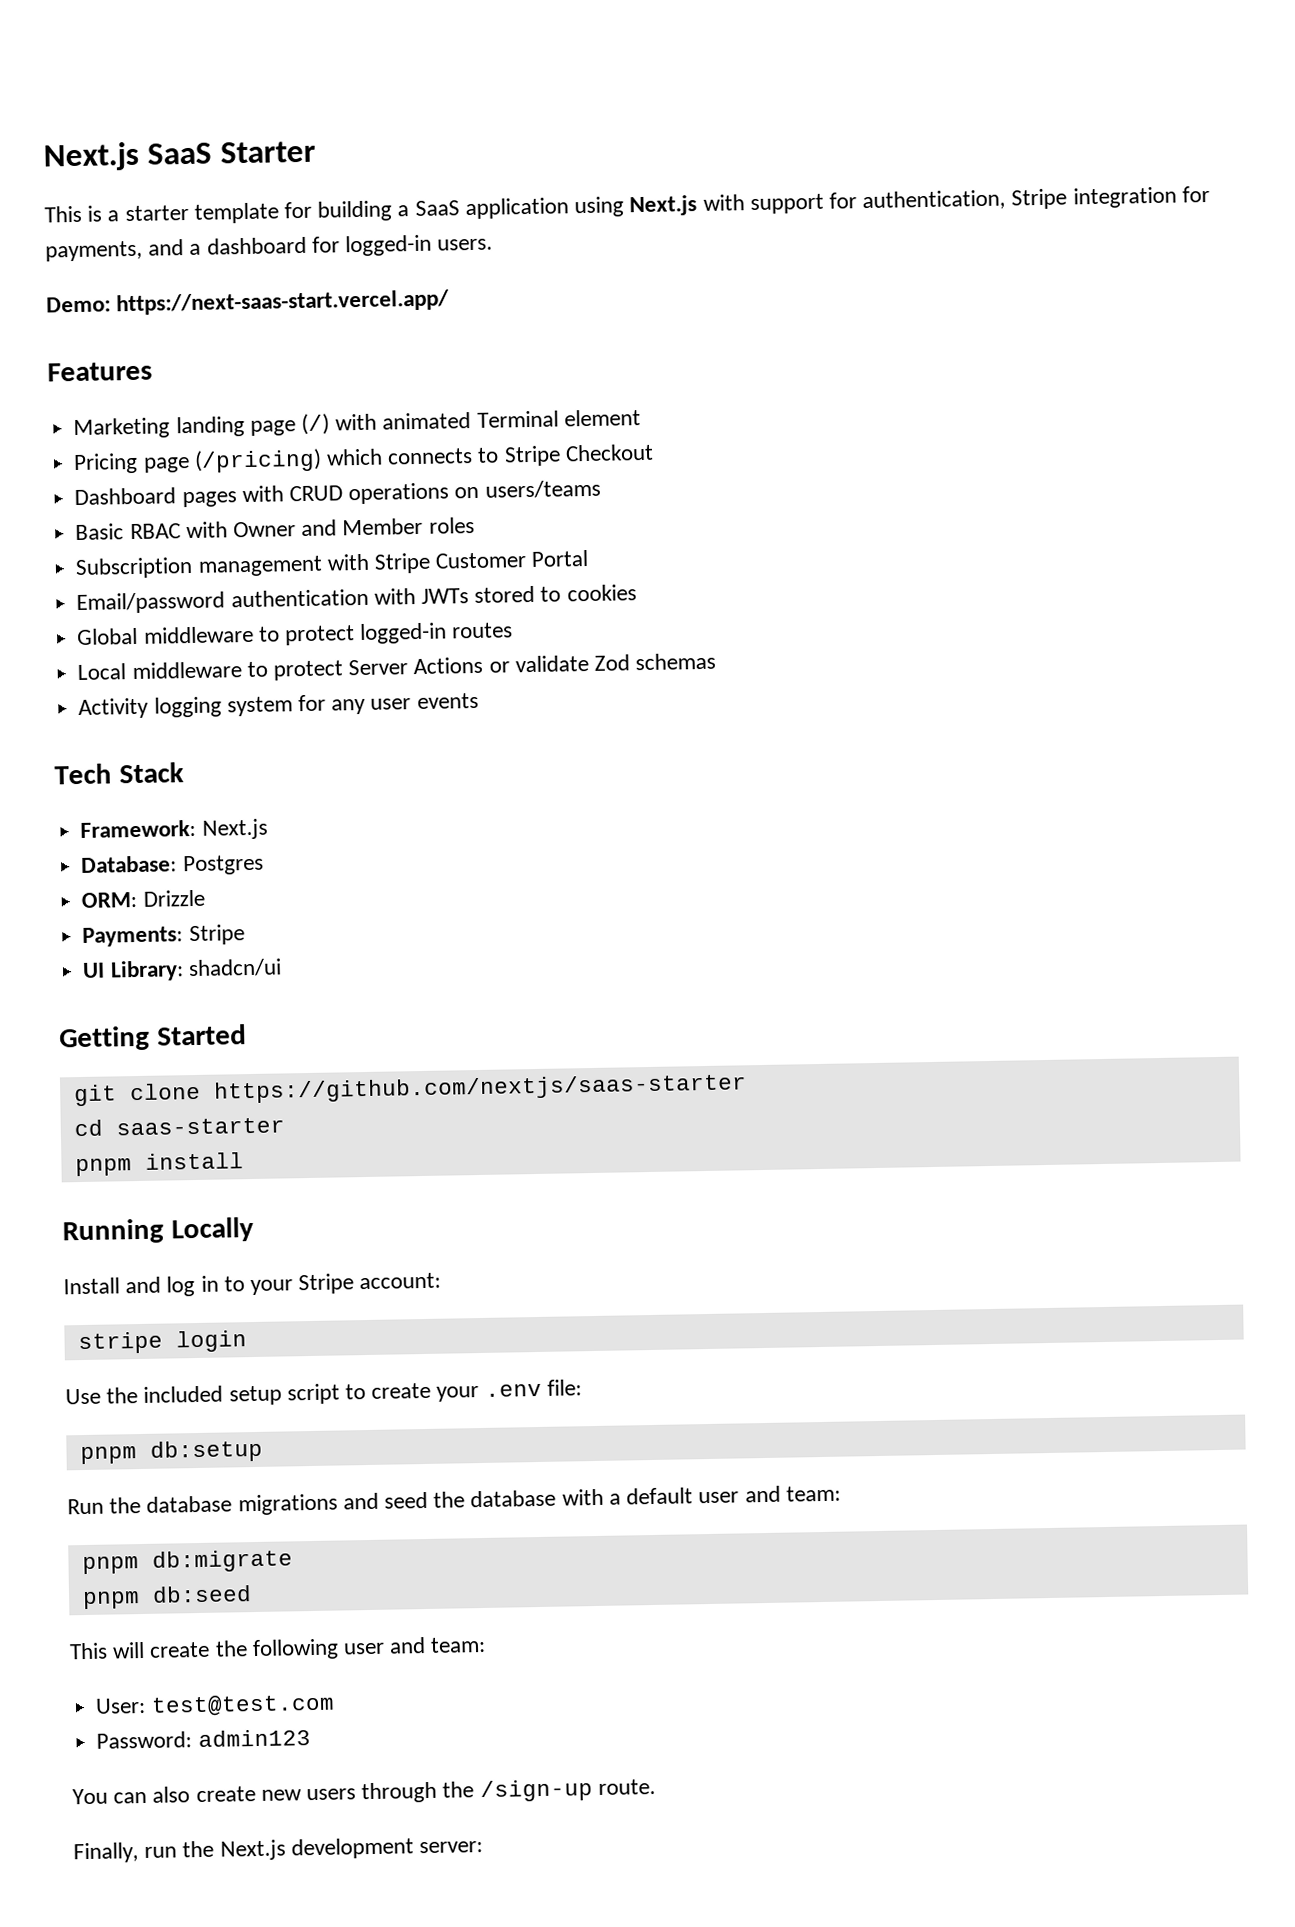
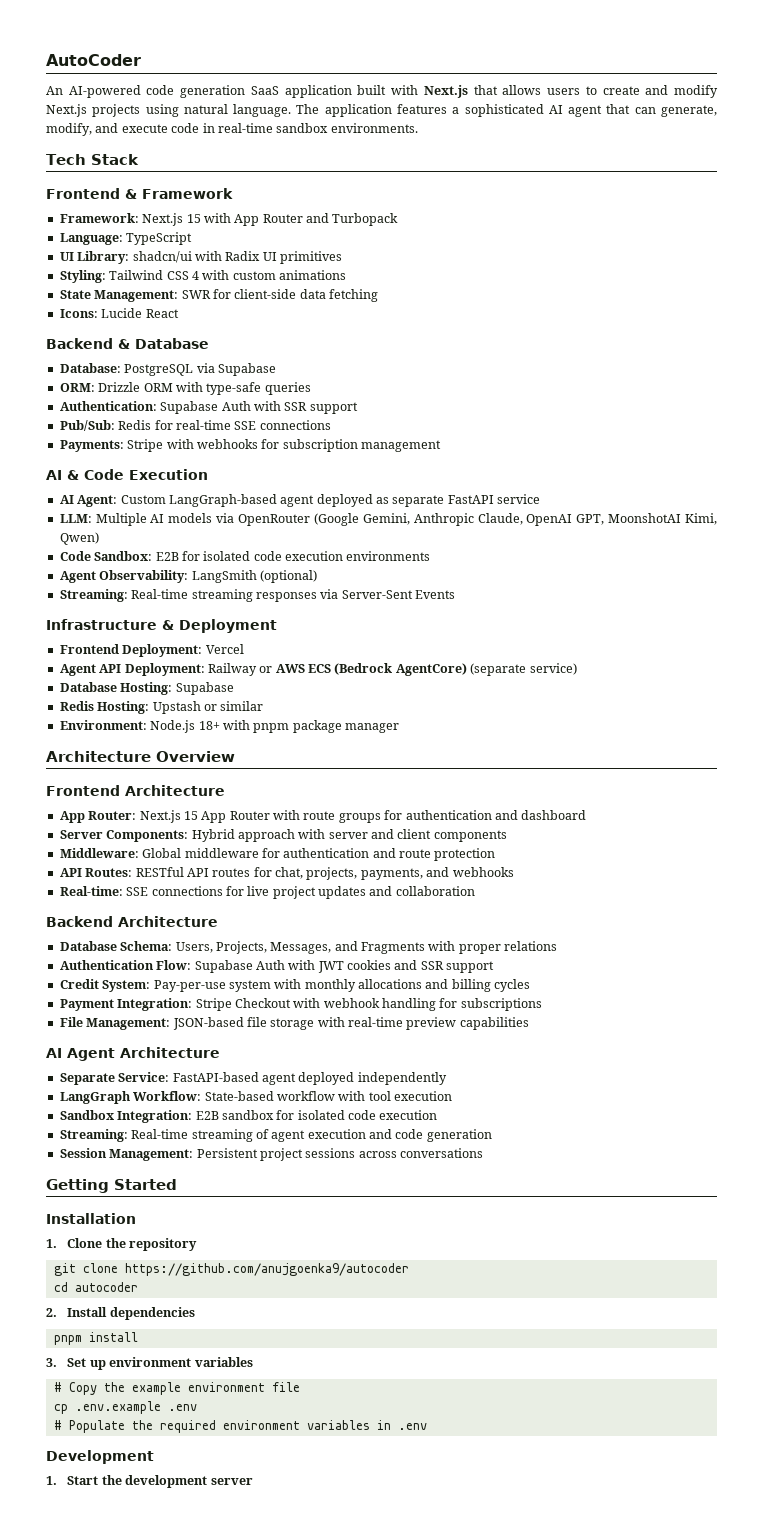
[43,140,316,172] [44,185,1210,224] [45,234,494,262] [46,289,451,316] [47,361,153,382] [73,409,641,440] [73,443,654,475] [74,479,601,508] [75,516,475,541] [75,549,589,580] [76,584,637,615] [77,622,514,646] [77,652,717,681] [78,692,479,719] Next.js SaaS Starter // This is a starter template for building a SaaS application using Next.js with support for authentication, Stripe integration for payments, and a dashboard for logged-in users. // Demo: https://next-saas-start.vercel.app/ // Features // Marketing landing page (/) with animated Terminal element // Pricing page (/pricing) which connects to Stripe Checkout // Dashboard pages with CRUD operations on users/teams // Basic RBAC with Owner and Member roles // Subscription management with Stripe Customer Portal // Email/password authentication with JWTs stored to cookies // Global middleware to protect logged-in routes // Local middleware to protect Server Actions or validate Zod schemas // Activity logging system for any user events -> [46,54,141,66] [46,85,719,98] [46,104,718,117] [46,123,418,136] AutoCoder // An AI-powered code generation SaaS application built with Next.js that allows users to create and modify Next.js projects using natural language. The application features a sophisticated AI agent that can generate, modify, and execute code in real-time sandbox environments.
(184, 773) none -> [46,188,233,199] // Frontend & Framework
[81,854,264,876] [81,889,205,908] [82,924,245,947] [82,958,282,982] [59,1024,247,1052] // Database: Postgres // ORM: Drizzle // Payments: Stripe // UI Library: shadcn/ui // Getting Started -> [186,213,399,226] [59,232,193,245] [59,251,342,264] [59,270,346,283] [59,289,378,302] [59,308,179,318] [46,338,209,349] [59,363,276,376] [59,382,311,395] [59,401,358,414] [59,420,331,431] [59,439,441,452] [46,469,208,480] [59,494,541,507] [59,513,718,526] [59,532,99,545] [59,551,431,561] [59,570,317,583] [59,589,455,602] [46,619,277,633] [59,644,244,657] [59,663,577,676] [59,682,234,695] [59,701,264,714] [59,720,399,733] [46,751,235,762] [46,785,225,796] [59,810,587,823] [59,829,507,842] [59,848,496,861] [59,867,514,880] [59,886,475,899] [46,916,218,927] [59,941,558,954] [59,960,495,973] [59,979,531,992] [59,998,542,1011] [59,1017,529,1030] [46,1047,220,1061] [59,1072,447,1085] [59,1091,452,1104] [59,1110,438,1123] [59,1129,492,1142] [59,1148,483,1161] [46,1179,177,1193] [46,1213,136,1224] [46,1238,198,1251] 15 with App Router and Turbopack // Language: TypeScript // UI Library: shadcn/ui with Radix UI primitives // Styling: Tailwind CSS 4 with custom animations // State Management: SWR for client-side data fetching // Icons: Lucide React // Backend & Database // Database: PostgreSQL via Supabase // ORM: Drizzle ORM with type-safe queries // Authentication: Supabase Auth with SSR support // Pub/Sub: Redis for real-time SSE connections // Payments: Stripe with webhooks for subscription management // AI & Code Execution // AI Agent: Custom LangGraph-based agent deployed as separate FastAPI service // LLM: Multiple AI models via OpenRouter (Google Gemini, Anthropic Claude, OpenAI GPT, MoonshotAI Kimi, Qwen) // Code Sandbox: E2B for isolated code execution environments // Agent Observability: LangSmith (optional) // Streaming: Real-time streaming responses via Server-Sent Events // Infrastructure & Deployment // Frontend Deployment: Vercel // Agent API Deployment: Railway or AWS ECS (Bedrock AgentCore) (separate service) // Database Hosting: Supabase // Redis Hosting: Upstash or similar // Environment: Node.js 18+ with pnpm package manager // Architecture Overview // Frontend Architecture // App Router: Next.js 15 App Router with route groups for authentication and dashboard // Server Components: Hybrid approach with server and client components // Middleware: Global middleware for authentication and route protection // API Routes: RESTful API routes for chat, projects, payments, and webhooks // Real-time: SSE connections for live project updates and collaboration // Backend Architecture // Database Schema: Users, Projects, Messages, and Fragments with proper relations // Authentication Flow: Supabase Auth with JWT cookies and SSR support // Credit System: Pay-per-use system with monthly allocations and billing cycles // Payment Integration: Stripe Checkout with webhook handling for subscriptions // File Management: JSON-based file storage with real-time preview capabilities // AI Agent Architecture // Separate Service: FastAPI-based agent deployed independently // LangGraph Workflow: State-based workflow with tool execution // Sandbox Integration: E2B sandbox for isolated code execution // Streaming: Real-time streaming of agent execution and code generation // Session Management: Persistent project sessions across conversations // Getting Started // Installation // 1. Clone the repository
[213,1073,747,1104] https://github.com/nextjs/saas-starter -> [124,1263,409,1276] https://github.com/anujgoenka9/autocoder
[115,1117,285,1136] [74,1152,244,1177] [62,1216,254,1245] [63,1272,442,1297] [77,1330,247,1355] [65,1379,582,1406] [79,1439,263,1465] [67,1485,841,1516] [81,1549,293,1575] [81,1585,252,1610] [69,1636,487,1661] [95,1693,335,1717] [96,1729,311,1749] [72,1778,656,1805] [73,1837,484,1864] saas-starter // pnpm install // Running Locally // Install and log in to your Stripe account: // stripe login // Use the included setup script to create your .env file: // pnpm db:setup // Run the database migrations and seed the database with a default user and team: // pnpm db:migrate // pnpm db:seed // This will create the following user and team: // User: test@test.com // Password: admin123 // You can also create new users through the /sign-up route. // Finally, run the Next.js development server: -> [74,1282,138,1292] [46,1307,195,1320] [53,1332,138,1345] [46,1357,253,1370] [53,1382,300,1395] [53,1401,197,1414] [53,1420,427,1433] [46,1450,154,1464] [46,1475,253,1488] autocoder // 2. Install dependencies // pnpm install // 3. Set up environment variables // # Copy the example environment file // cp .env.example .env // # Populate the required environment variables in .env // Development // 1. Start the development server

